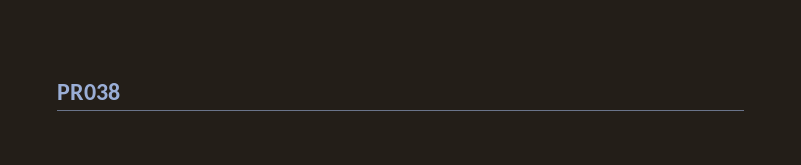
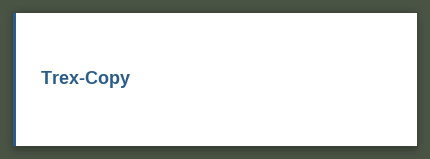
[57,83,120,100] PR038 -> [41,71,130,88] Trex-Copy

